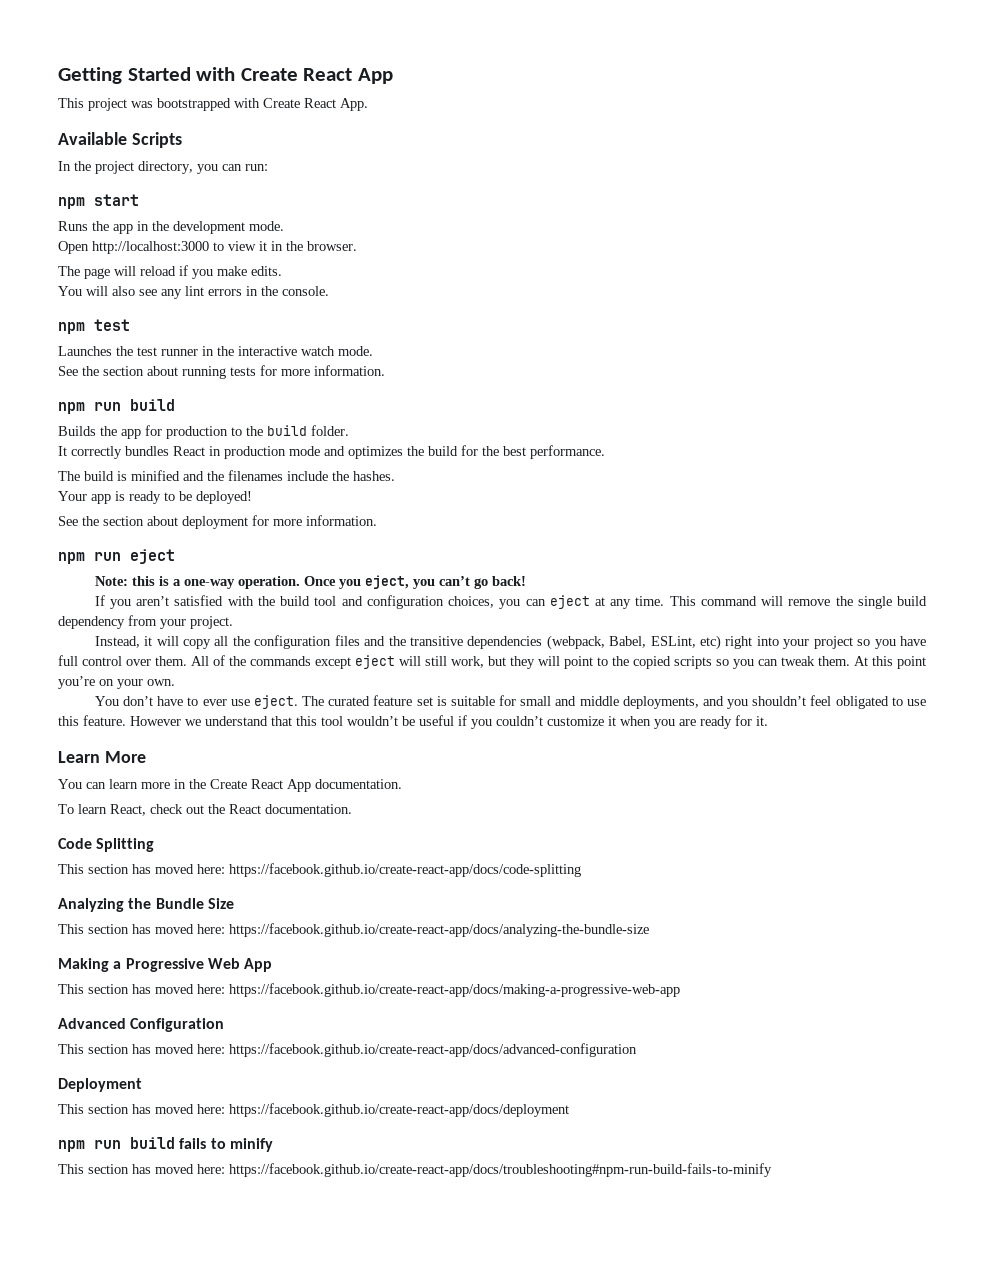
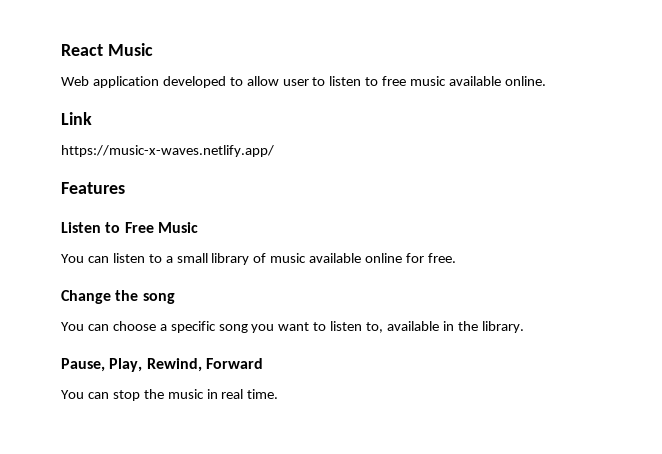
[58,67,393,84] [58,98,368,111] [58,132,182,148] [58,161,268,174] [58,194,139,209] [58,221,284,234] [58,241,357,254] [58,265,282,279] [58,286,329,299] [58,319,130,334] [58,346,373,356] [58,365,385,379] [58,399,175,414] [58,425,349,439] [58,445,605,459] [58,470,395,481] [58,491,252,504] [58,515,377,529] [58,549,175,564] [94,575,526,589] [94,595,927,609] [58,615,233,629] [94,635,926,650] [58,655,926,669] [58,676,175,689] [94,695,927,709] [58,715,768,729] [58,751,146,763] [58,779,402,792] [58,804,352,816] [58,838,155,852] [58,863,581,877] [58,898,234,912] [58,923,649,937] [58,958,273,972] [58,983,680,997] [58,1018,225,1032] [58,1043,637,1057] [58,1078,142,1092] [58,1103,569,1117] [58,1137,273,1152] [58,1163,772,1177] Getting Started with Create React App // This project was bootstrapped with Create React App. // Available Scripts // In the project directory, you can run: // npm start // Runs the app in the development mode. // Open http://localhost:3000 to view it in the browser. // The page will reload if you make edits. // You will also see any lint errors in the console. // npm test // Launches the test runner in the interactive watch mode. // See the section about running tests for more information. // npm run build // Builds the app for production to the build folder. // It correctly bundles React in production mode and optimizes the build for the best performance. // The build is minified and the filenames include the hashes. // Your app is ready to be deployed! // See the section about deployment for more information. // npm run eject // Note: this is a one-way operation. Once you eject, you can’t go back! // If you aren’t satisfied with the build tool and configuration choices, you can eject at any time. This command will remove the single build dependency from your project. // Instead, it will copy all the configuration files and the transitive dependencies (webpack, Babel, ESLint, etc) right into your project so you have full control over them. All of the commands except eject will still work, but they will point to the copied scripts so you can tweak them. At this point you’re on your own. // You don’t have to ever use eject. The curated feature set is suitable for small and middle deployments, and you shouldn’t feel obligated to use this feature. However we understand that this tool wouldn’t be useful if you couldn’t customize it when you are ready for it. // Learn More // You can learn more in the Create React App documentation. // To learn React, check out the React documentation. // Code Splitting // This section has moved here: https://facebook.github.io/create-react-app/docs/code-splitting // Analyzing the Bundle Size // This section has moved here: https://facebook.github.io/create-react-app/docs/analyzing-the-bundle-size // Making a Progressive Web App // This section has moved here: https://facebook.github.io/create-react-app/docs/making-a-progressive-web-app // Advanced Configuration // This section has moved here: https://facebook.github.io/create-react-app/docs/advanced-configuration // Deployment // This section has moved here: https://facebook.github.io/create-react-app/docs/deployment // npm run build fails to minify // This section has moved here: https://facebook.github.io/create-react-app/docs/troubleshooting#npm-run-build-fails-to-minify -> [61,43,153,56] [61,76,546,88] [61,112,92,125] [61,145,274,157] [61,182,125,194] [61,222,198,233] [61,253,456,265] [61,290,175,304] [61,321,524,333] [61,358,263,372] [61,389,279,401] React Music // Web application developed to allow user to listen to free music available online. // Link // https://music-x-waves.netlify.app/ // Features // Listen to Free Music // You can listen to a small library of music available online for free. // Change the song // You can choose a specific song you want to listen to, available in the library. // Pause, Play, Rewind, Forward // You can stop the music in real time.

